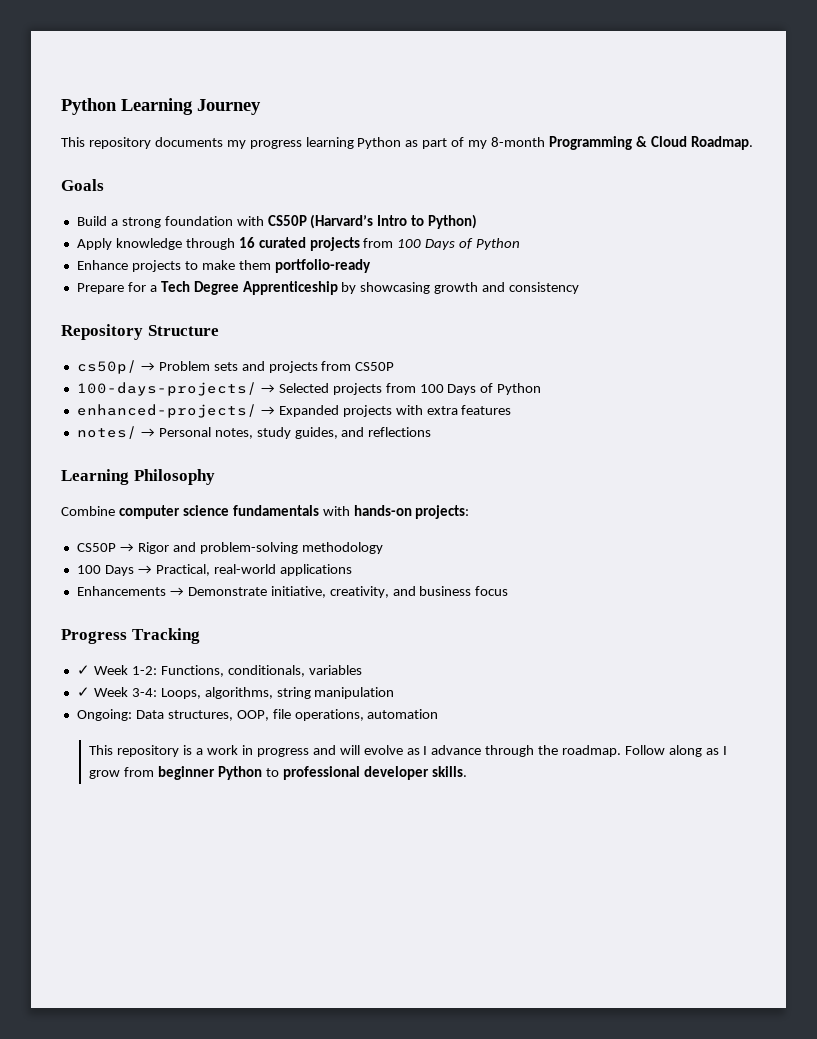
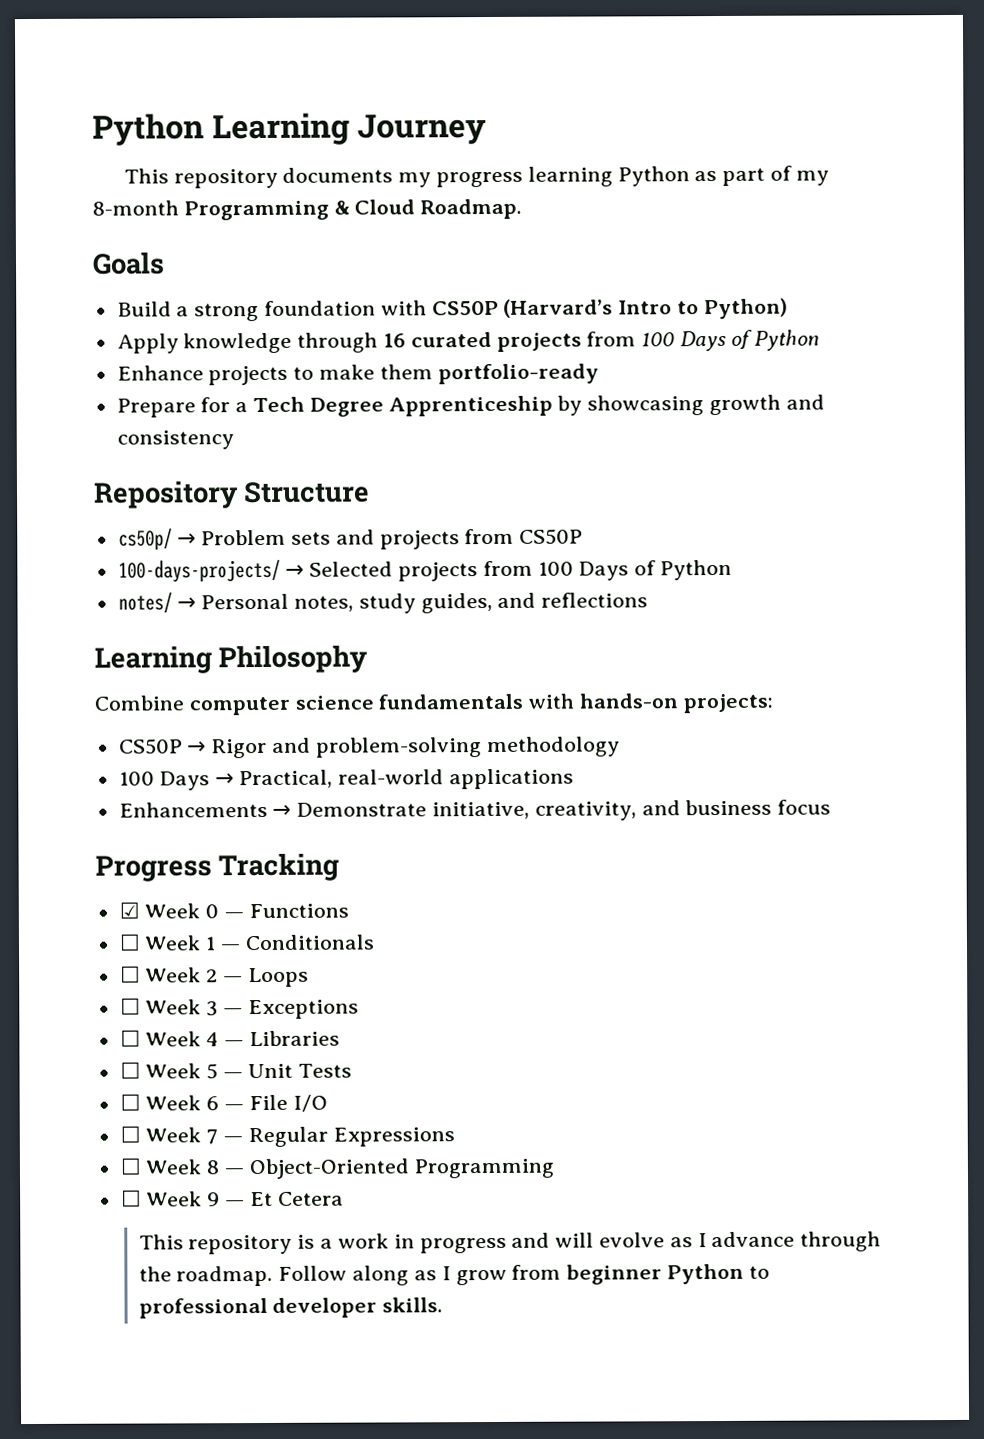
[76,404,512,418] // enhanced-projects/ → Expanded projects with extra features -> (733, 570) none
[76,665,362,677] [76,687,395,699] [76,709,439,721] ✓ Week 1-2: Functions, conditionals, variables // ✓ Week 3-4: Loops, algorithms, string manipulation // Ongoing: Data structures, OOP, file operations, automation -> [118,901,349,919] [118,933,375,951] [119,965,309,988] [119,997,359,1020] [119,1029,340,1047] [119,1061,352,1080] [119,1093,328,1112] [119,1125,455,1148] [119,1157,555,1180] [120,1189,344,1207] ☑ Week 0 — Functions // ☐ Week 1 — Conditionals // ☐ Week 2 — Loops // ☐ Week 3 — Exceptions // ☐ Week 4 — Libraries // ☐ Week 5 — Unit Tests // ☐ Week 6 — File I/O // ☐ Week 7 — Regular Expressions // ☐ Week 8 — Object-Oriented Programming // ☐ Week 9 — Et Cetera

